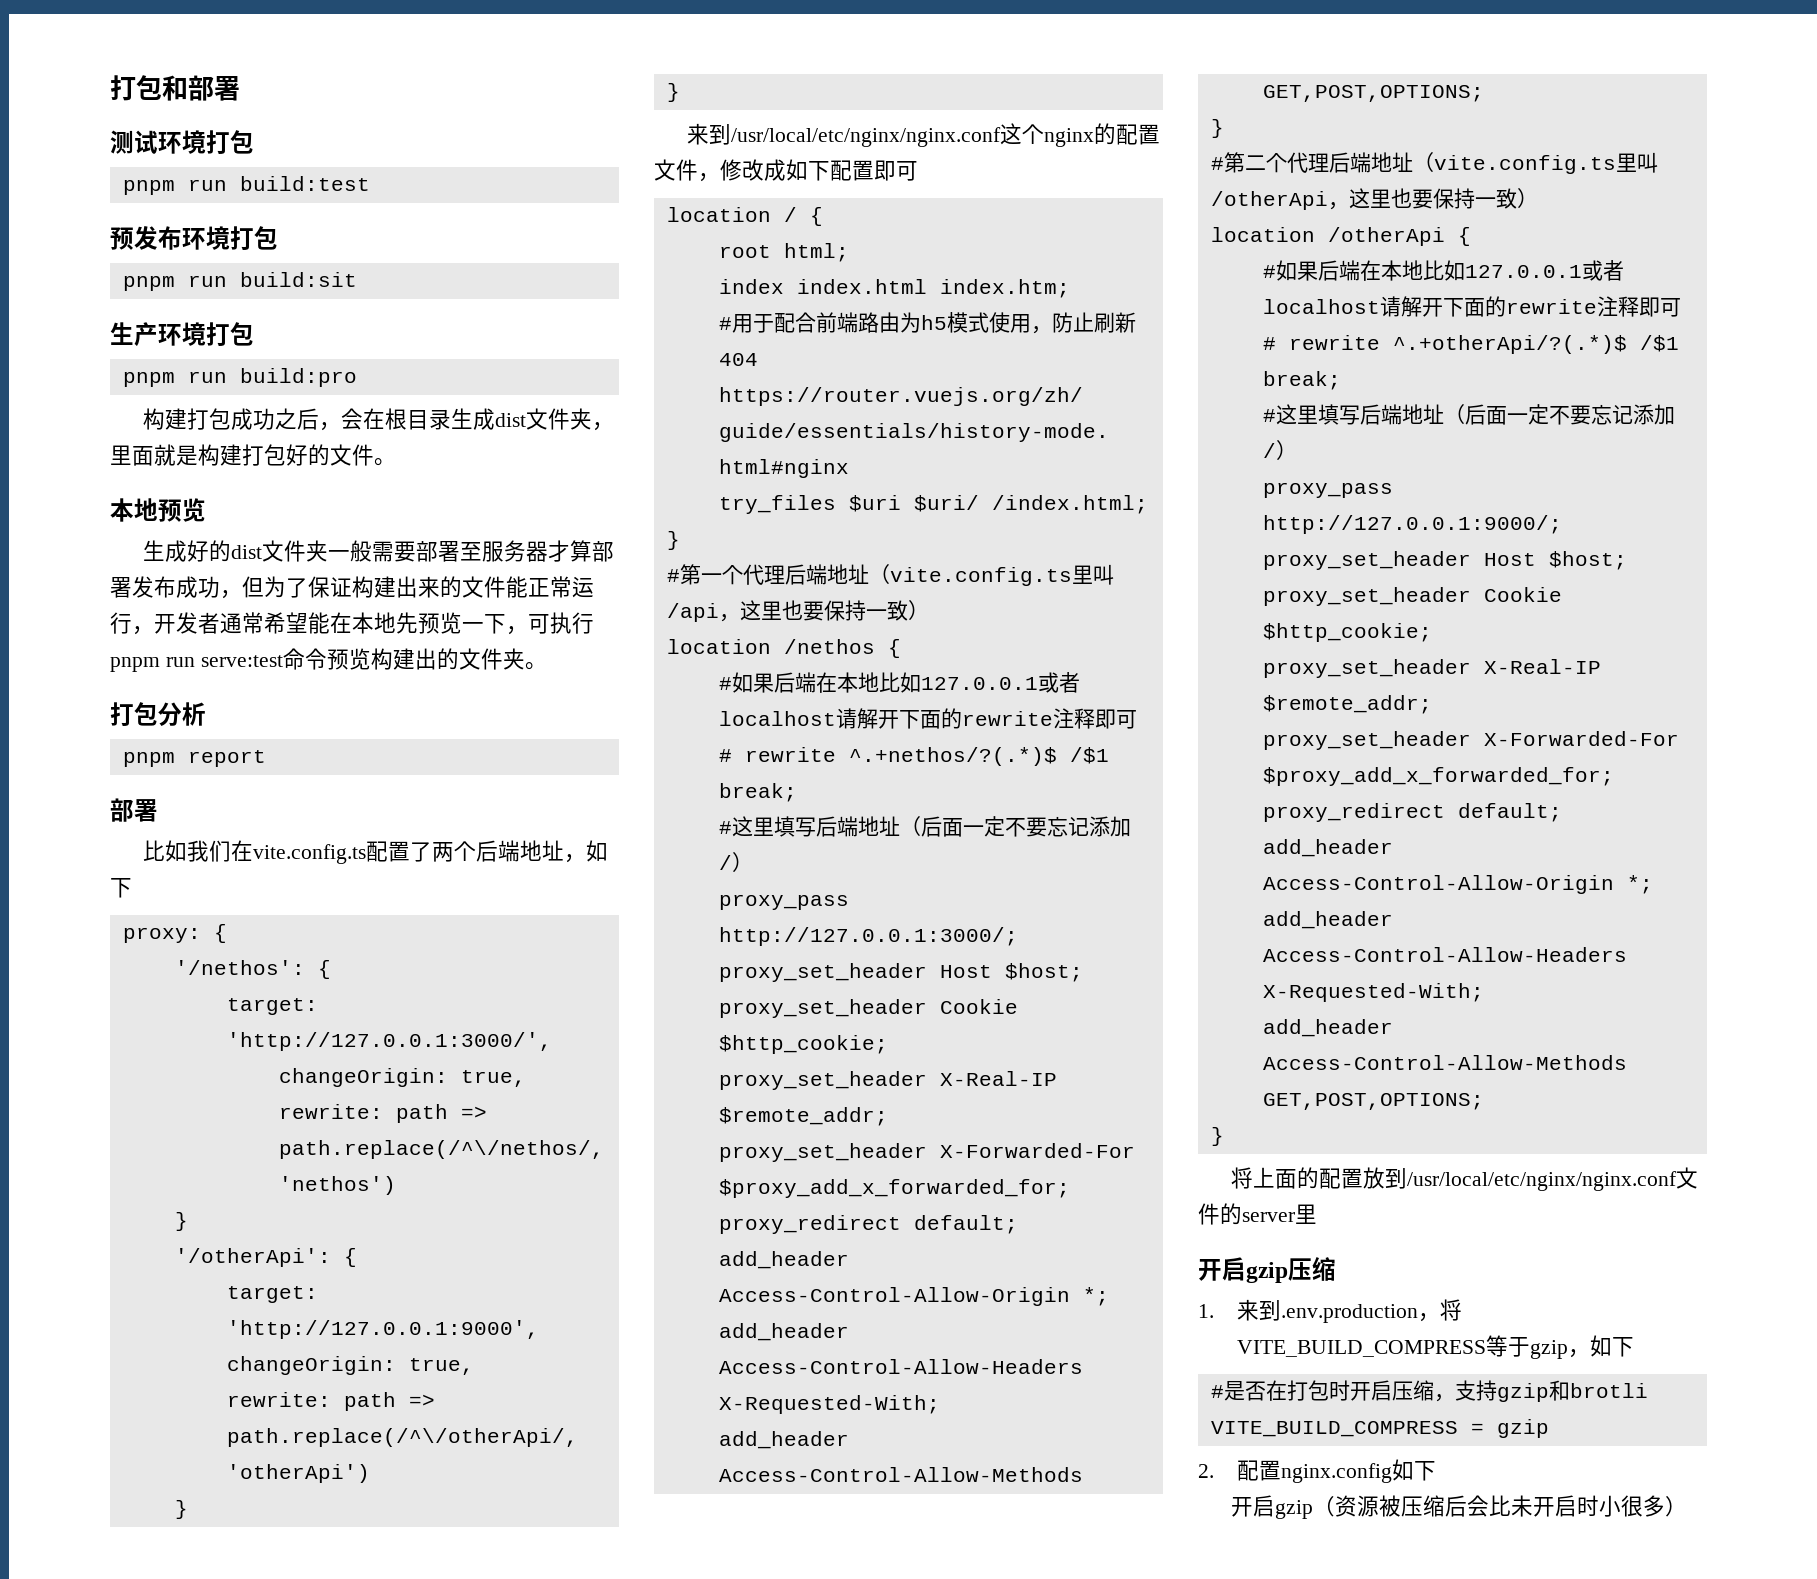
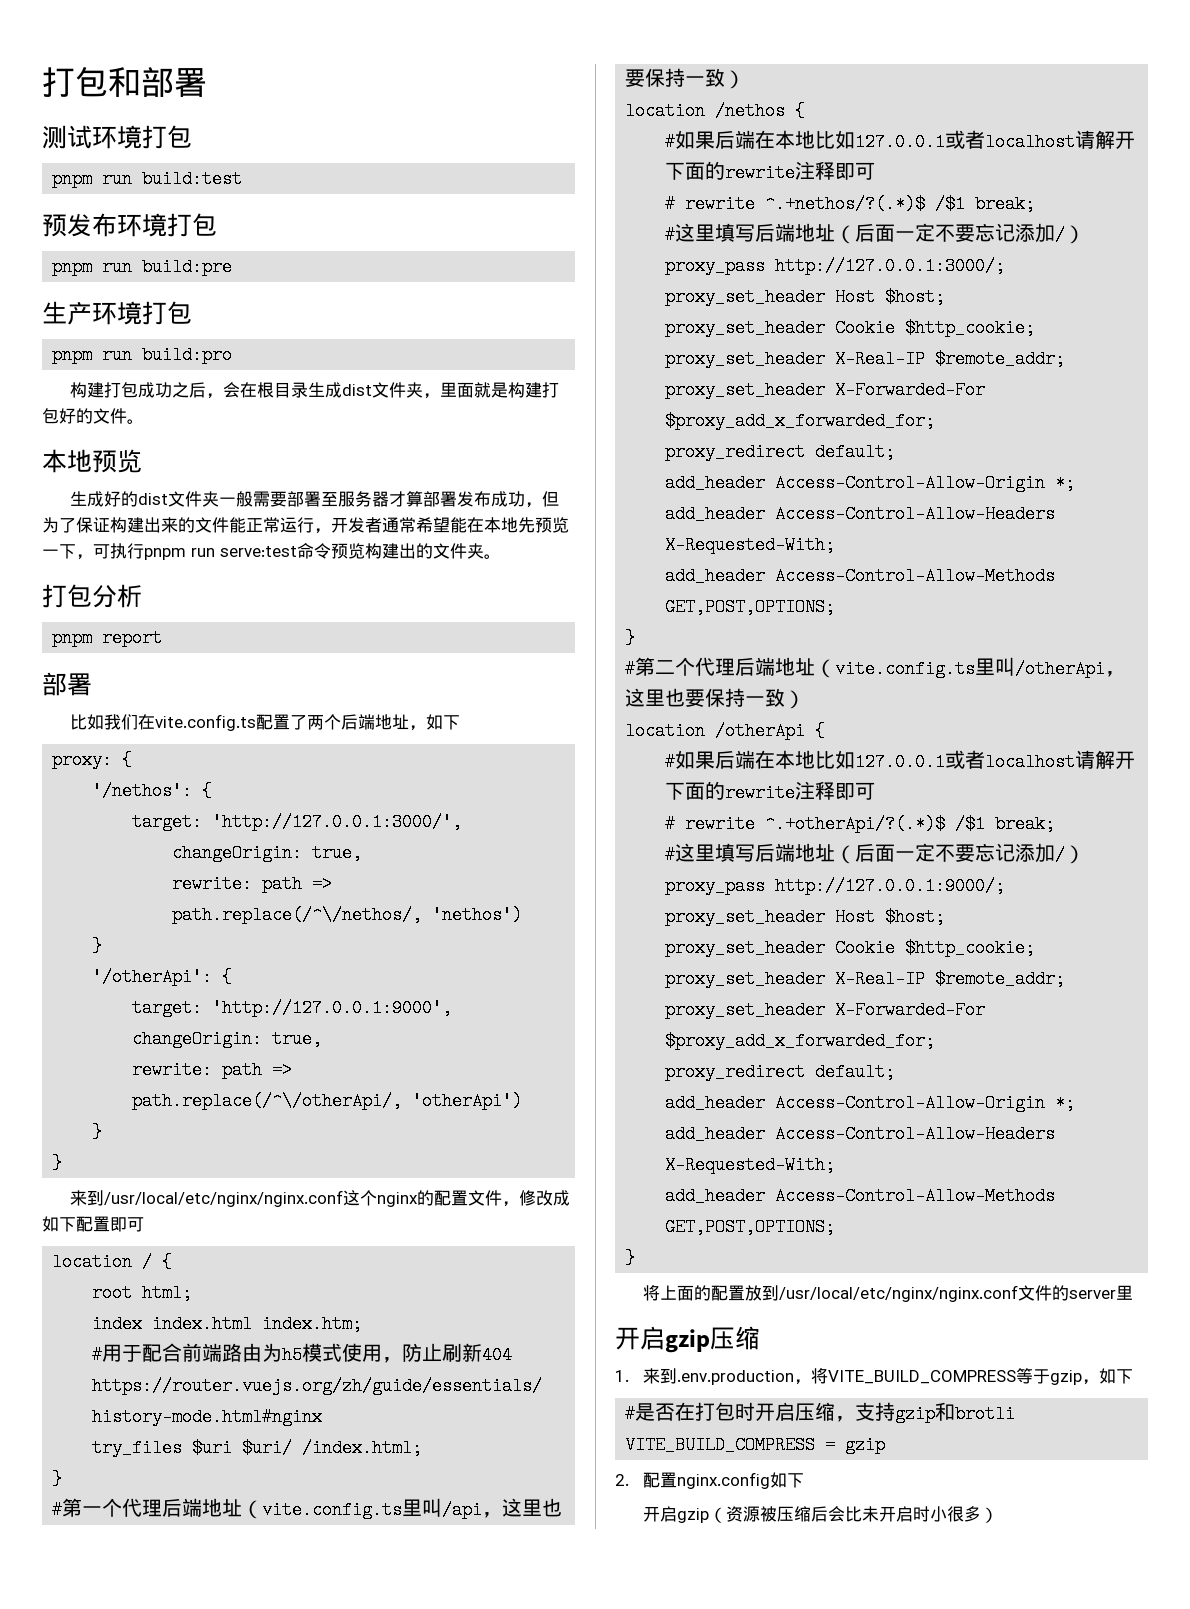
[239,272,357,287] build:sit -> [142,258,233,276] build:pre

